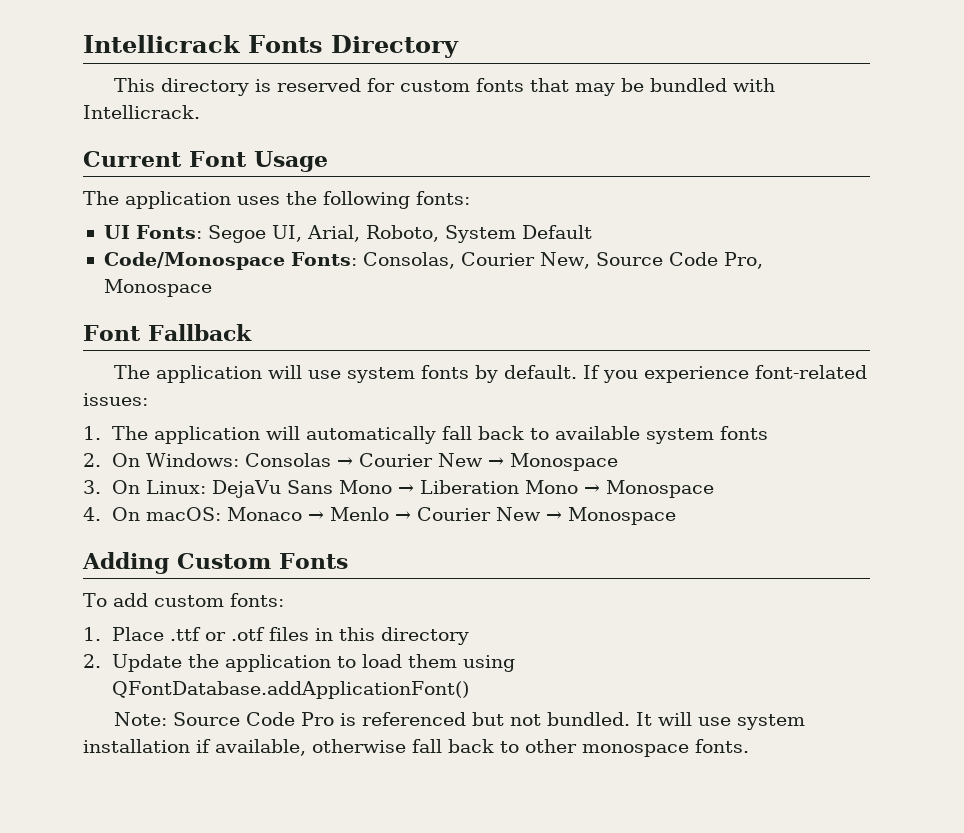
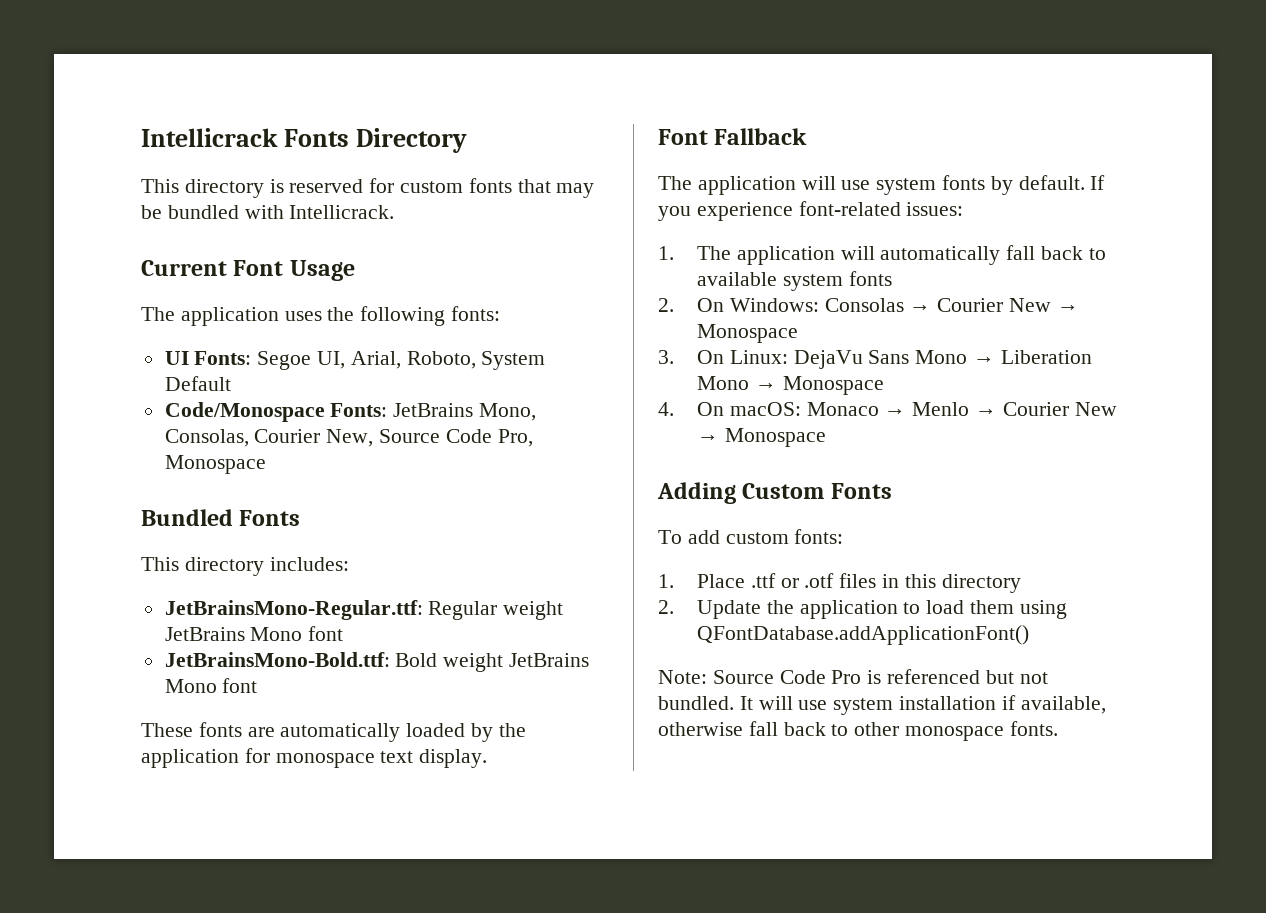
(357, 259) none -> [393,403,537,421] JetBrains Mono,
(212, 288) none -> [141,509,301,526] [141,557,349,576] [164,600,564,620] [164,626,344,641] [164,652,590,672] [164,678,258,693] [141,722,526,742] [141,748,488,768] // Bundled Fonts // This directory includes: // JetBrainsMono-Regular.ttf: Regular weight JetBrains Mono font // JetBrainsMono-Bold.ttf: Bold weight JetBrains Mono font // These fonts are automatically loaded by the application for monospace text display.

